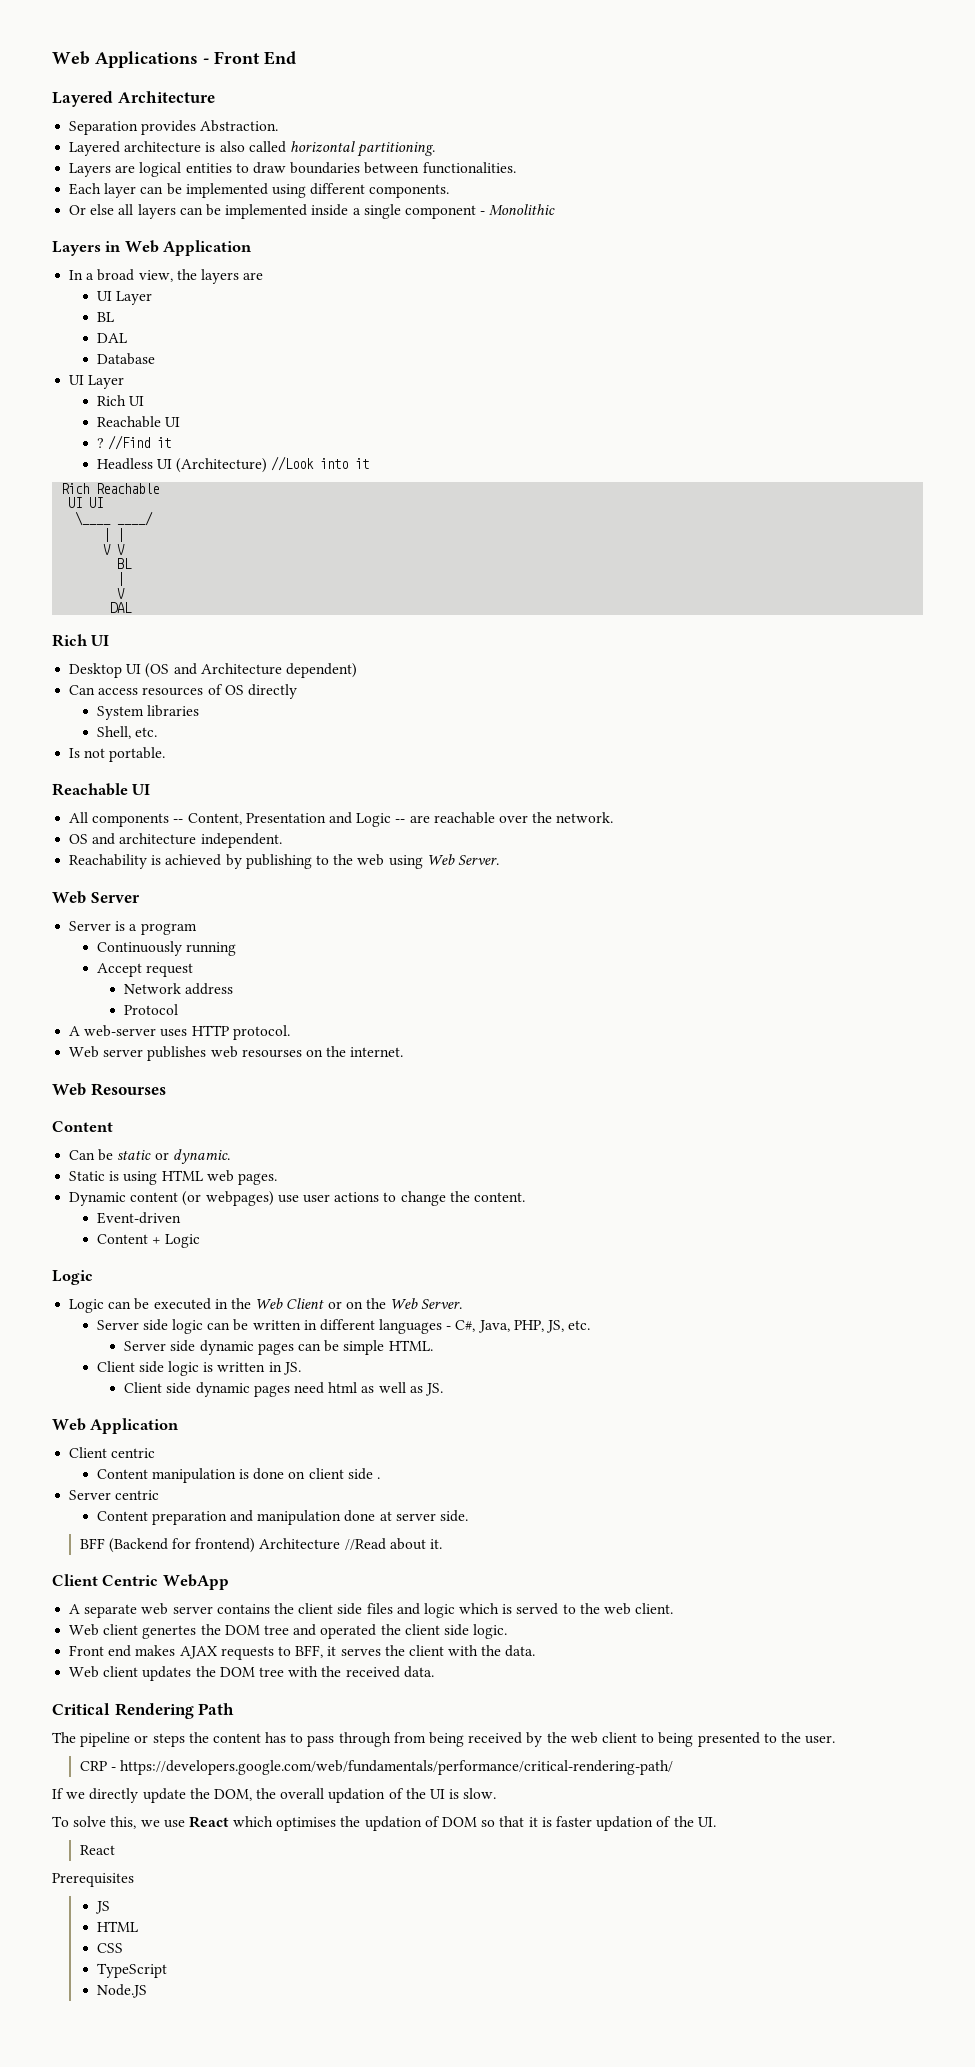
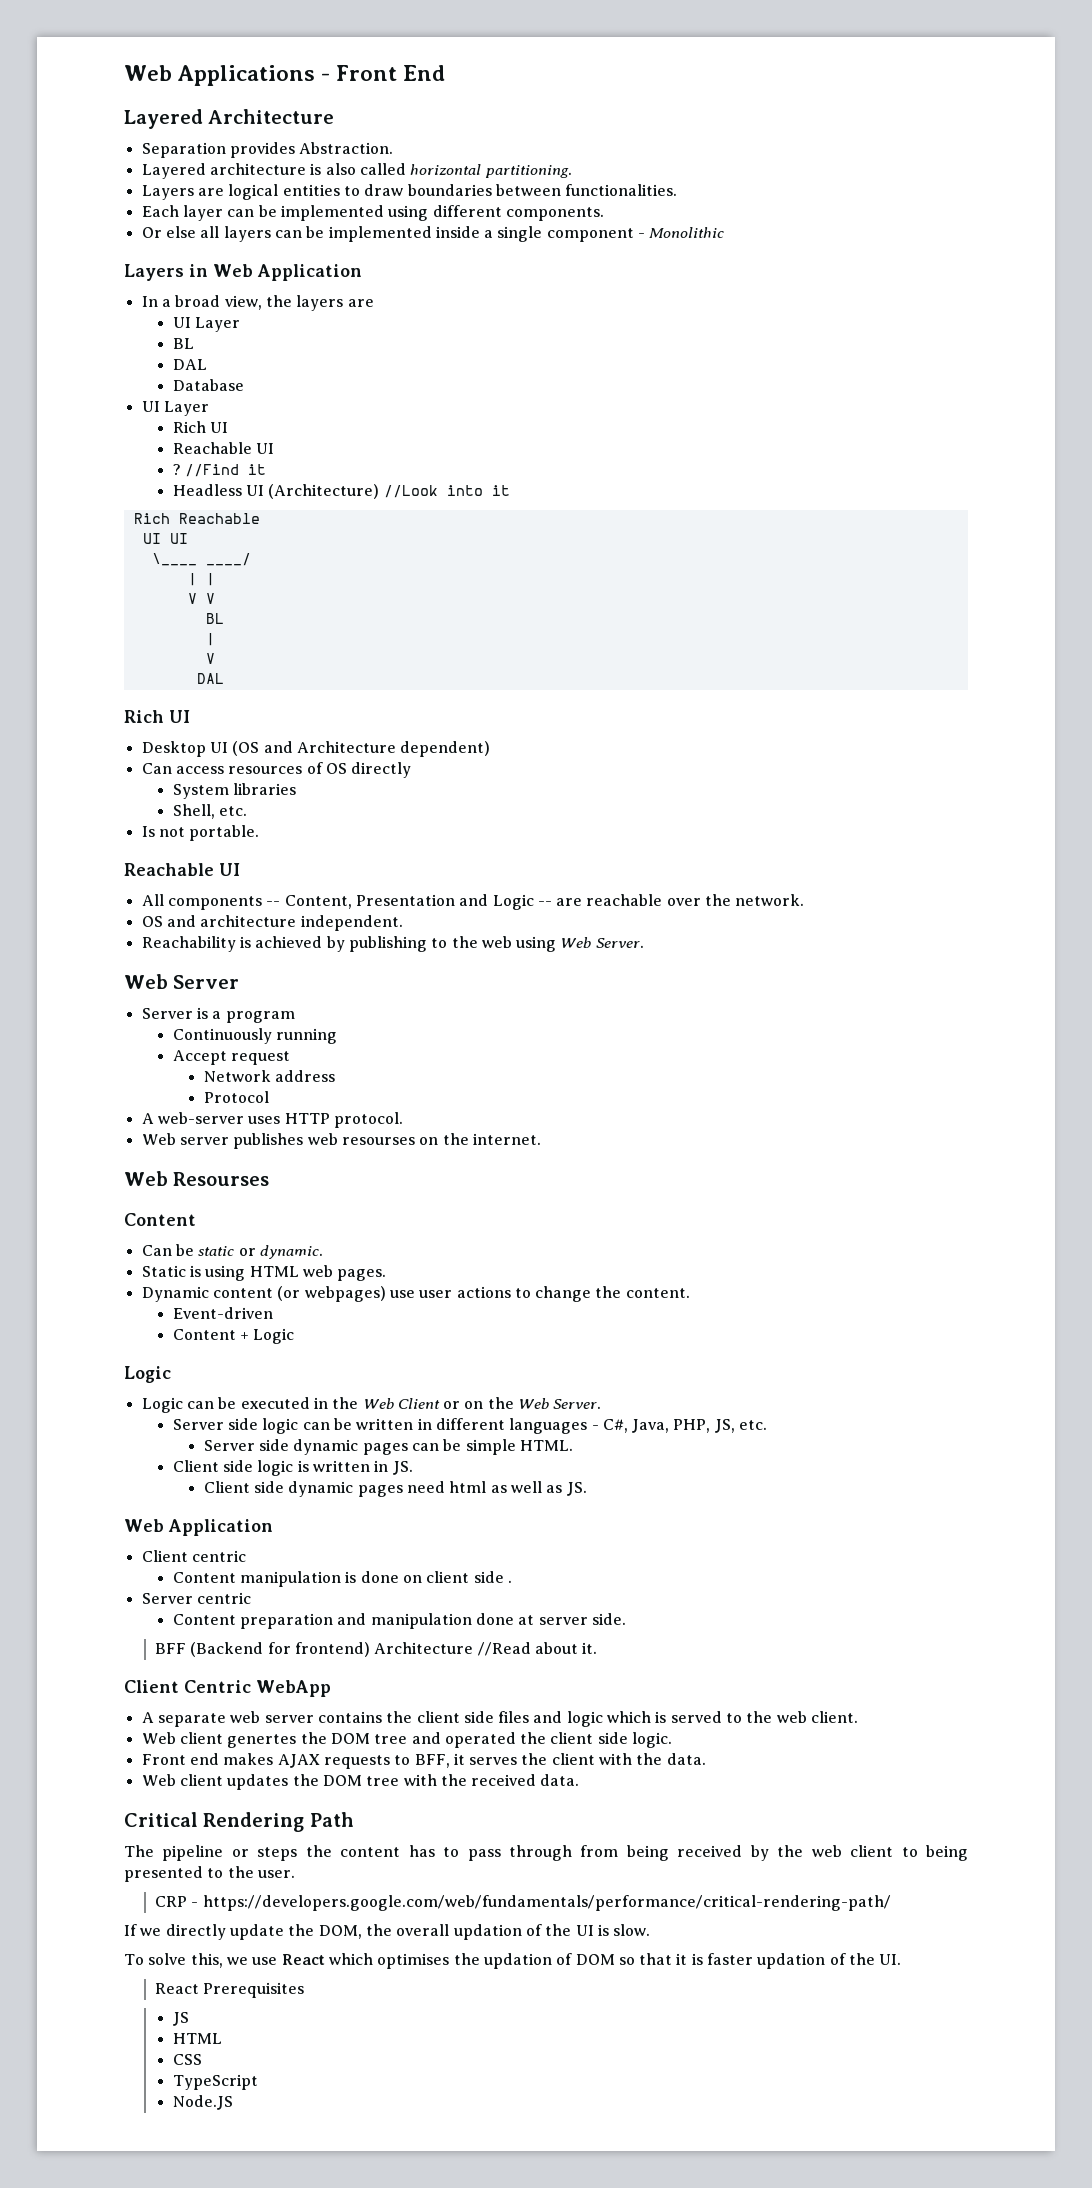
(115, 1850) // -> (200, 1988) none

